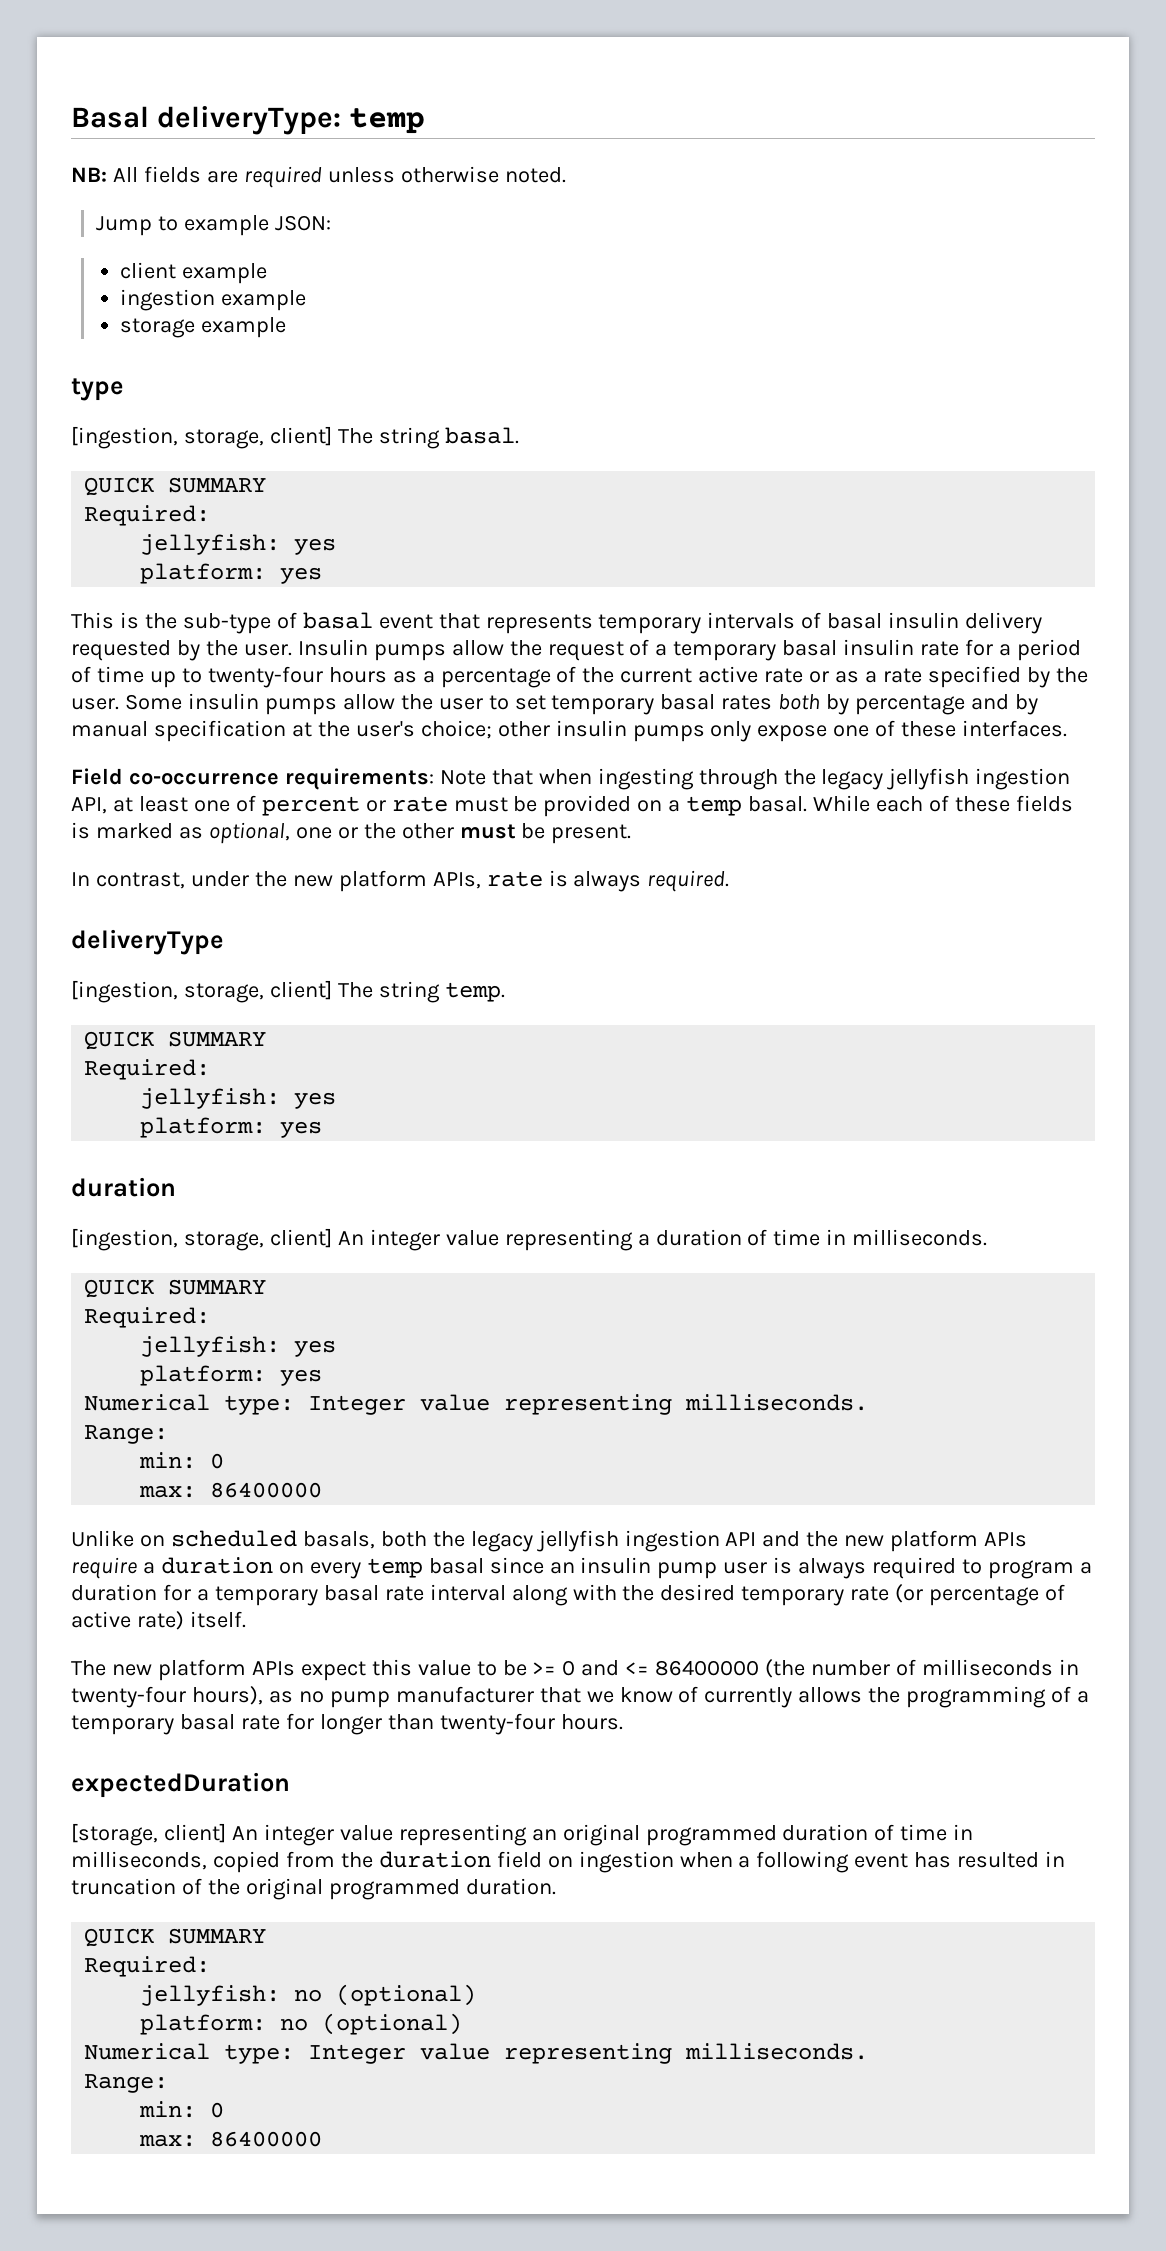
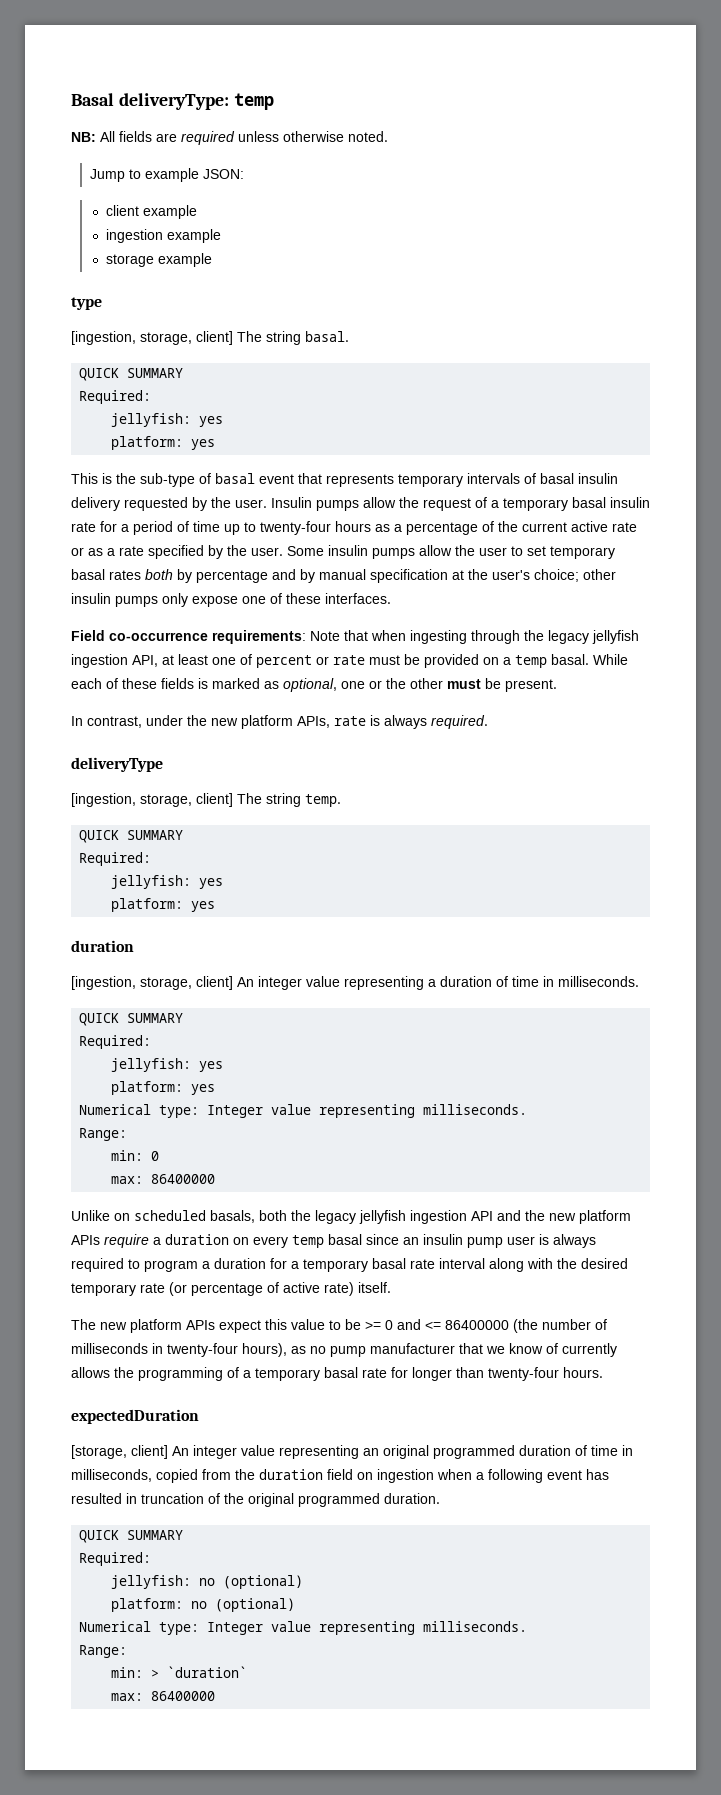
[210,2102,225,2118] 0 -> [151,1666,248,1678] > `duration`

